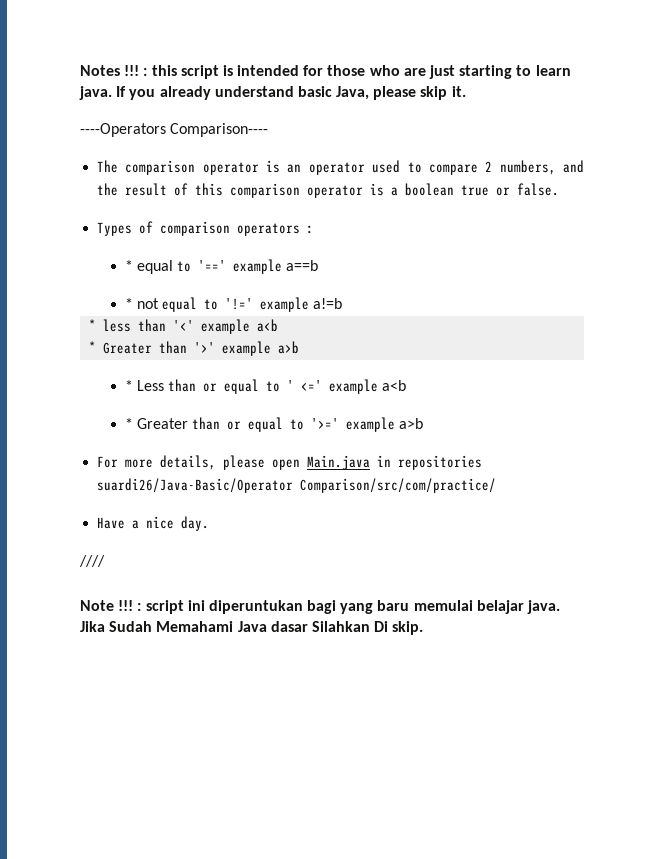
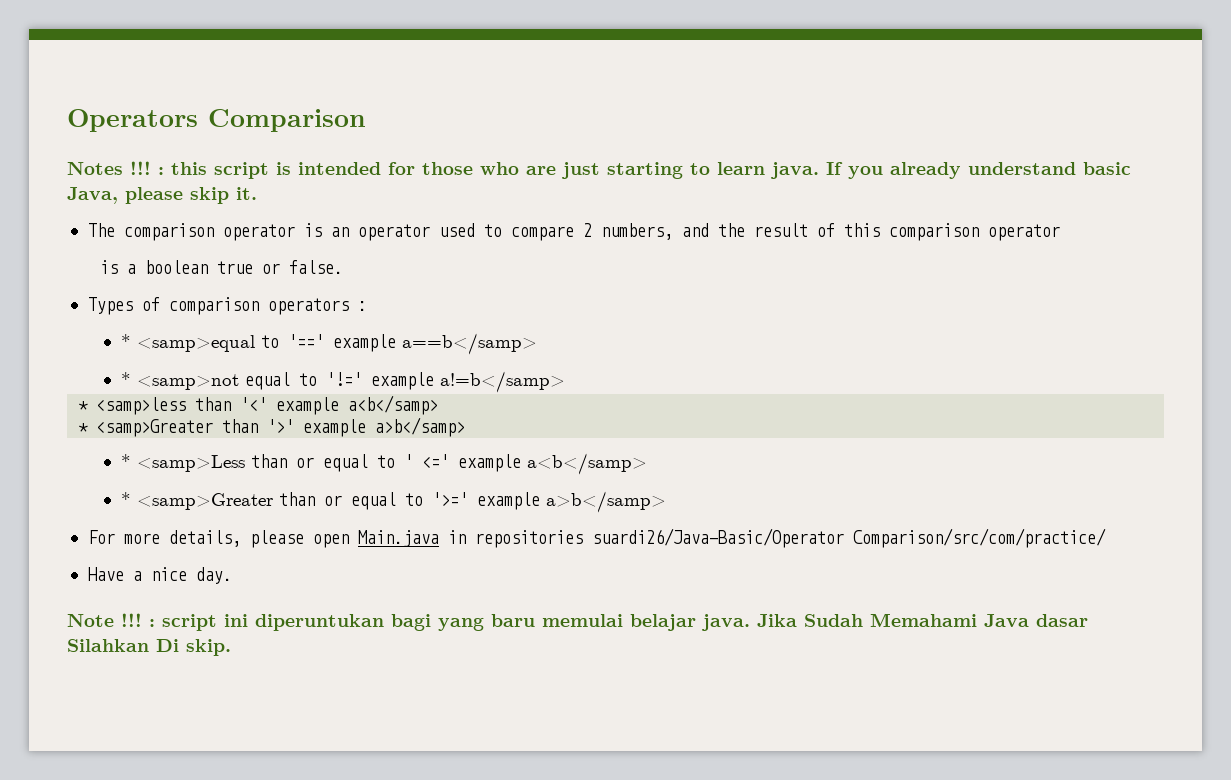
(80, 70) none -> [67,109,366,132] Operators Comparison //
[80,123,269,137] // ----Operators Comparison---- -> (257, 193) none
(364, 191) none -> (1060, 232) //
[136,260,173,274] equal -> [136,335,255,352] <samp>equal
[286,260,319,271] [124,298,159,309] a==b // * not -> [401,333,537,355] [120,372,239,390] a==b</samp> // * <samp>not
[313,298,343,309] [89,319,132,332] a!=b // * less -> [439,371,565,393] [78,397,187,415] a!=b</samp> // * <samp>less
[257,319,279,332] [89,341,153,354] a<b // * Greater -> [348,395,439,415] [78,419,214,437] a<b</samp> // * <samp>Greater
[278,341,300,354] [124,380,164,391] a>b // * Less -> [375,417,466,437] [120,454,245,472] a>b</samp> // * <samp>Less
[382,380,407,391] [124,418,188,429] a<b // * Greater -> [526,453,647,475] [120,492,273,510] a<b</samp> // * <samp>Greater
[399,418,424,429] a>b -> [545,491,666,513] a>b</samp>
[79,555,105,567] // //// -> (232, 575) none

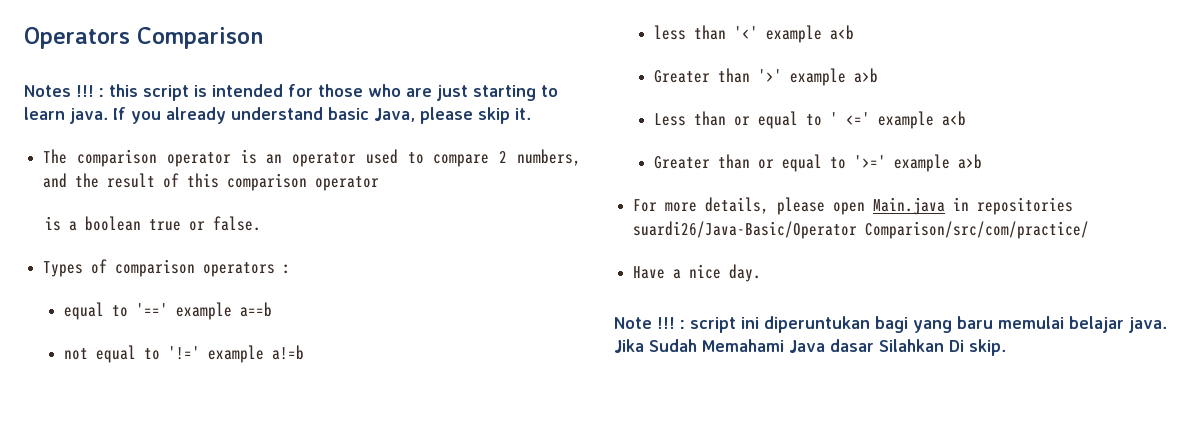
[120,334,255,352] * <samp>equal -> [64,302,105,320] equal
[401,333,537,355] [120,372,239,390] a==b</samp> // * <samp>not -> [240,302,273,317] [64,348,89,360] a==b // not
[439,371,565,393] [78,395,439,415] [78,417,466,437] [120,454,245,472] a!=b</samp> // * <samp>less than '<' example a<b</samp> // * <samp>Greater than '>' example a>b</samp> // * <samp>Less -> [272,345,305,360] [654,25,855,43] [654,68,879,86] [654,113,687,126] a!=b // less than '<' example a<b // Greater than '>' example a>b // Less
[526,453,647,475] [120,492,273,510] a<b</samp> // * <samp>Greater -> [942,111,967,126] [654,156,711,169] a<b // Greater
[545,491,666,513] a>b</samp> -> [958,154,983,169] a>b

